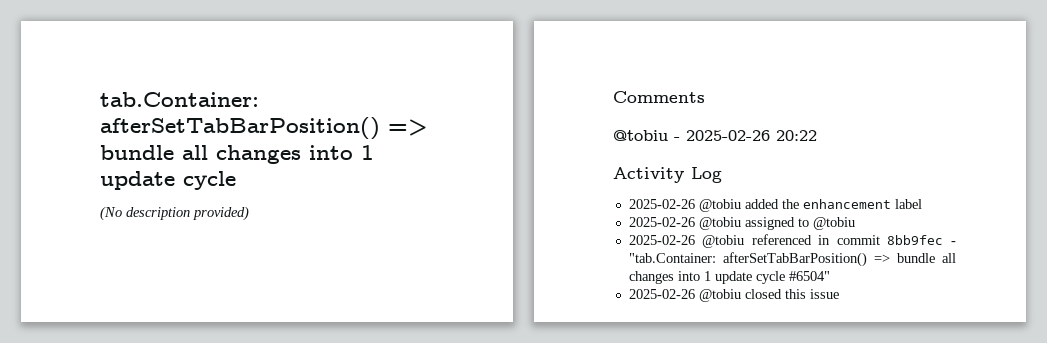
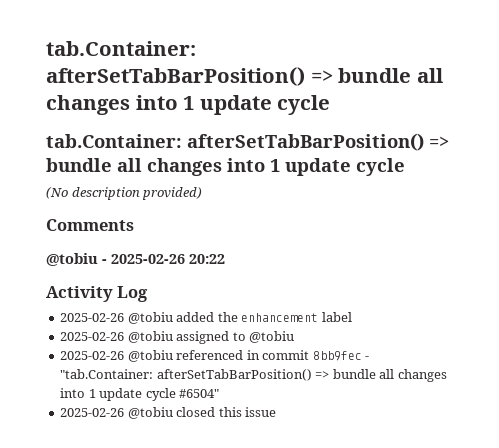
(236, 180) none -> [46,133,449,151] [46,158,405,176] // tab.Container: afterSetTabBarPosition() => bundle all changes into 1 update cycle

